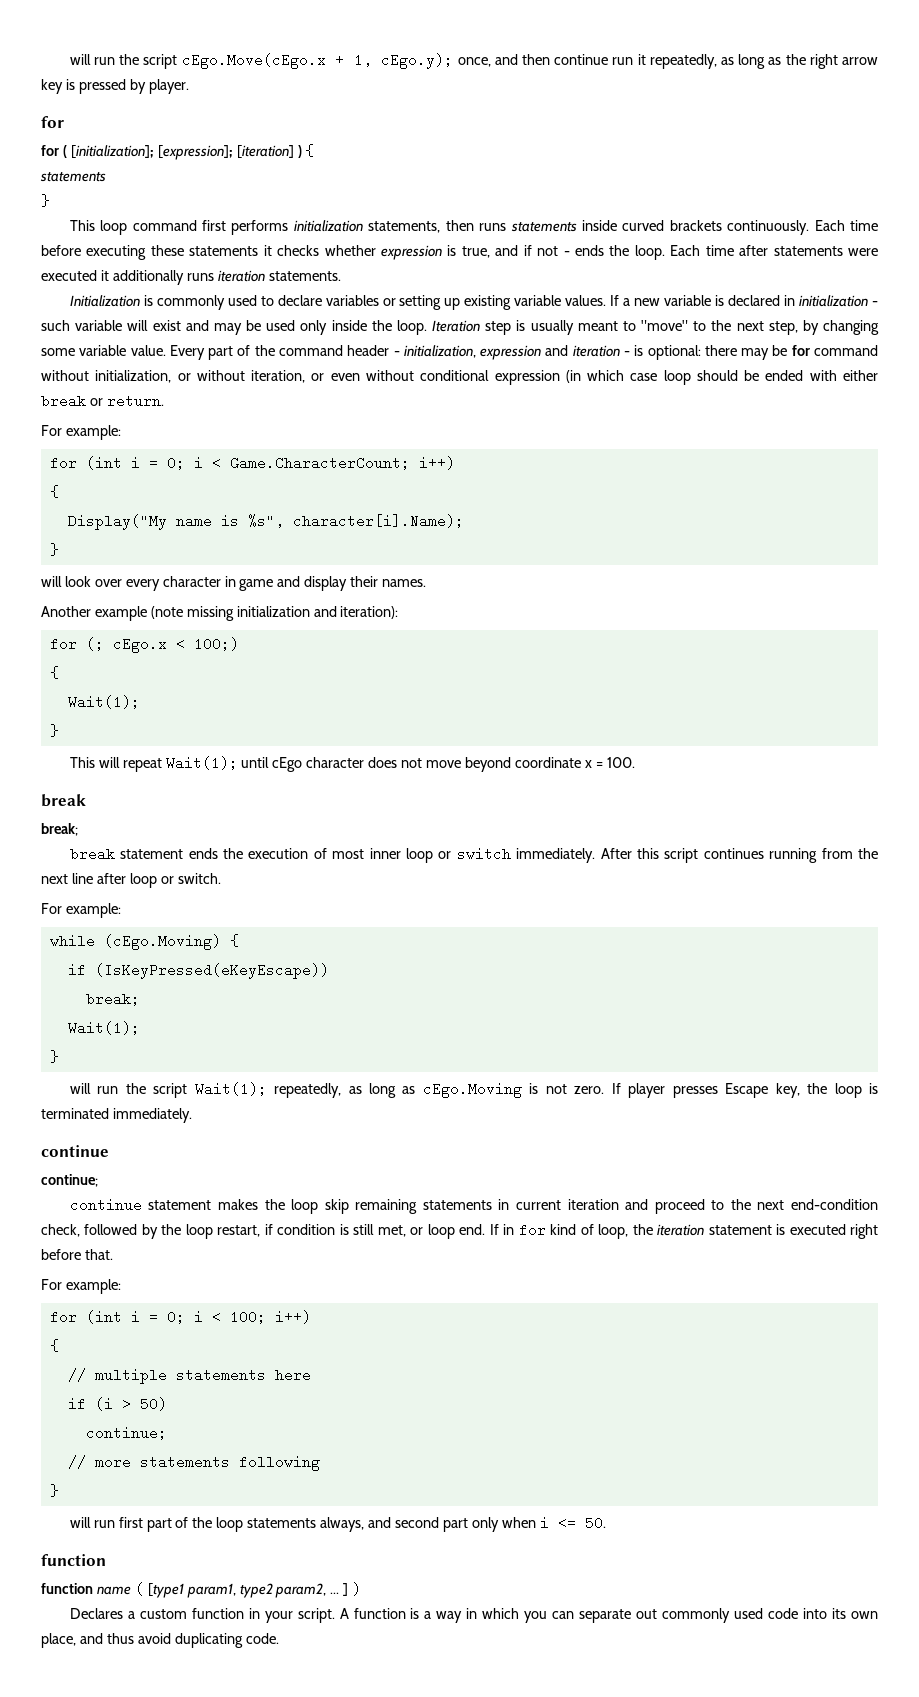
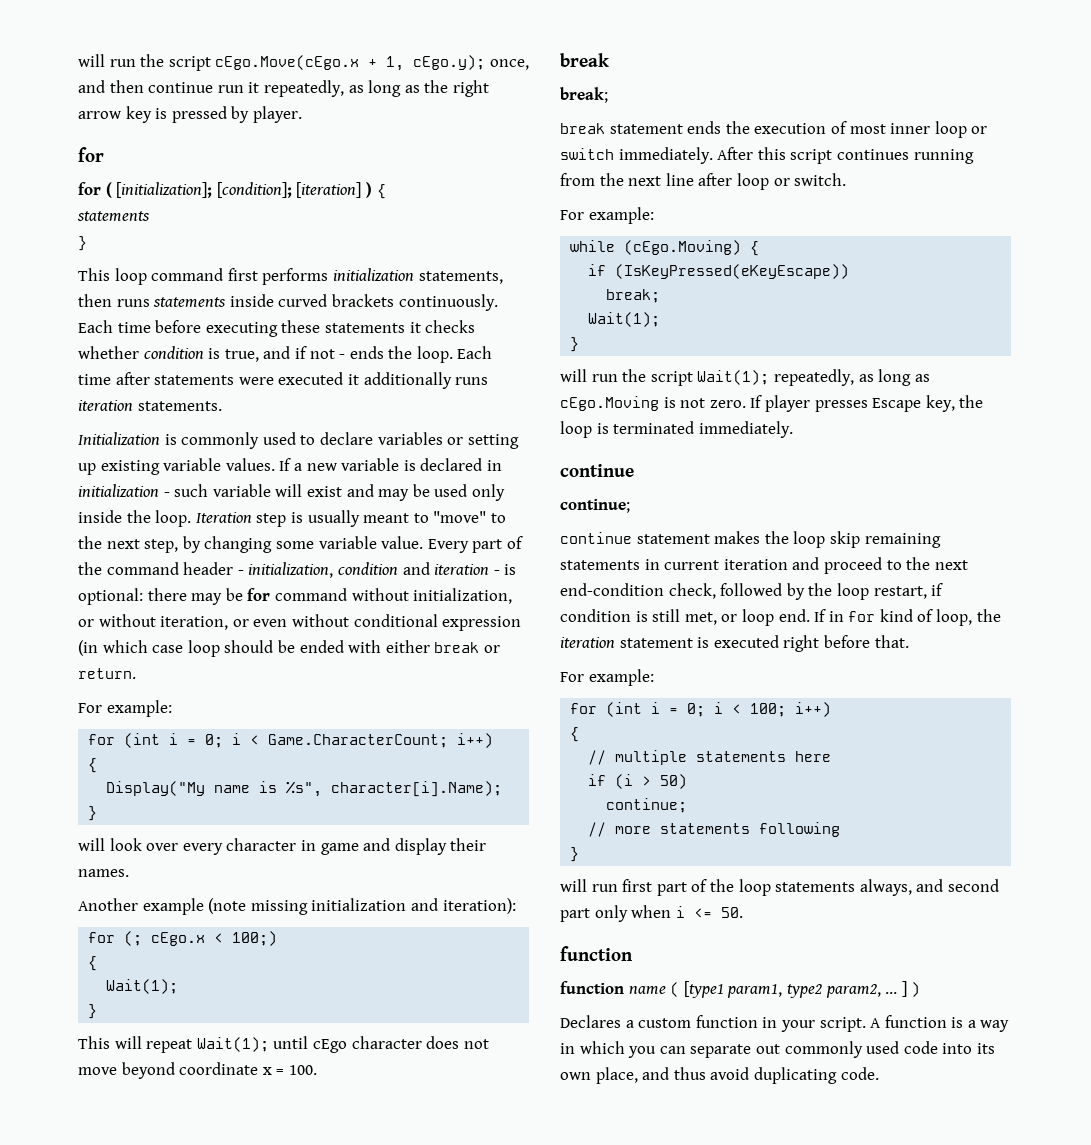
[157,145,233,160] [expression]; -> [216,182,292,198] [condition];
[381,245,442,260] expression -> [143,346,204,359] condition
[480,345,542,360] expression -> [337,562,398,575] condition

